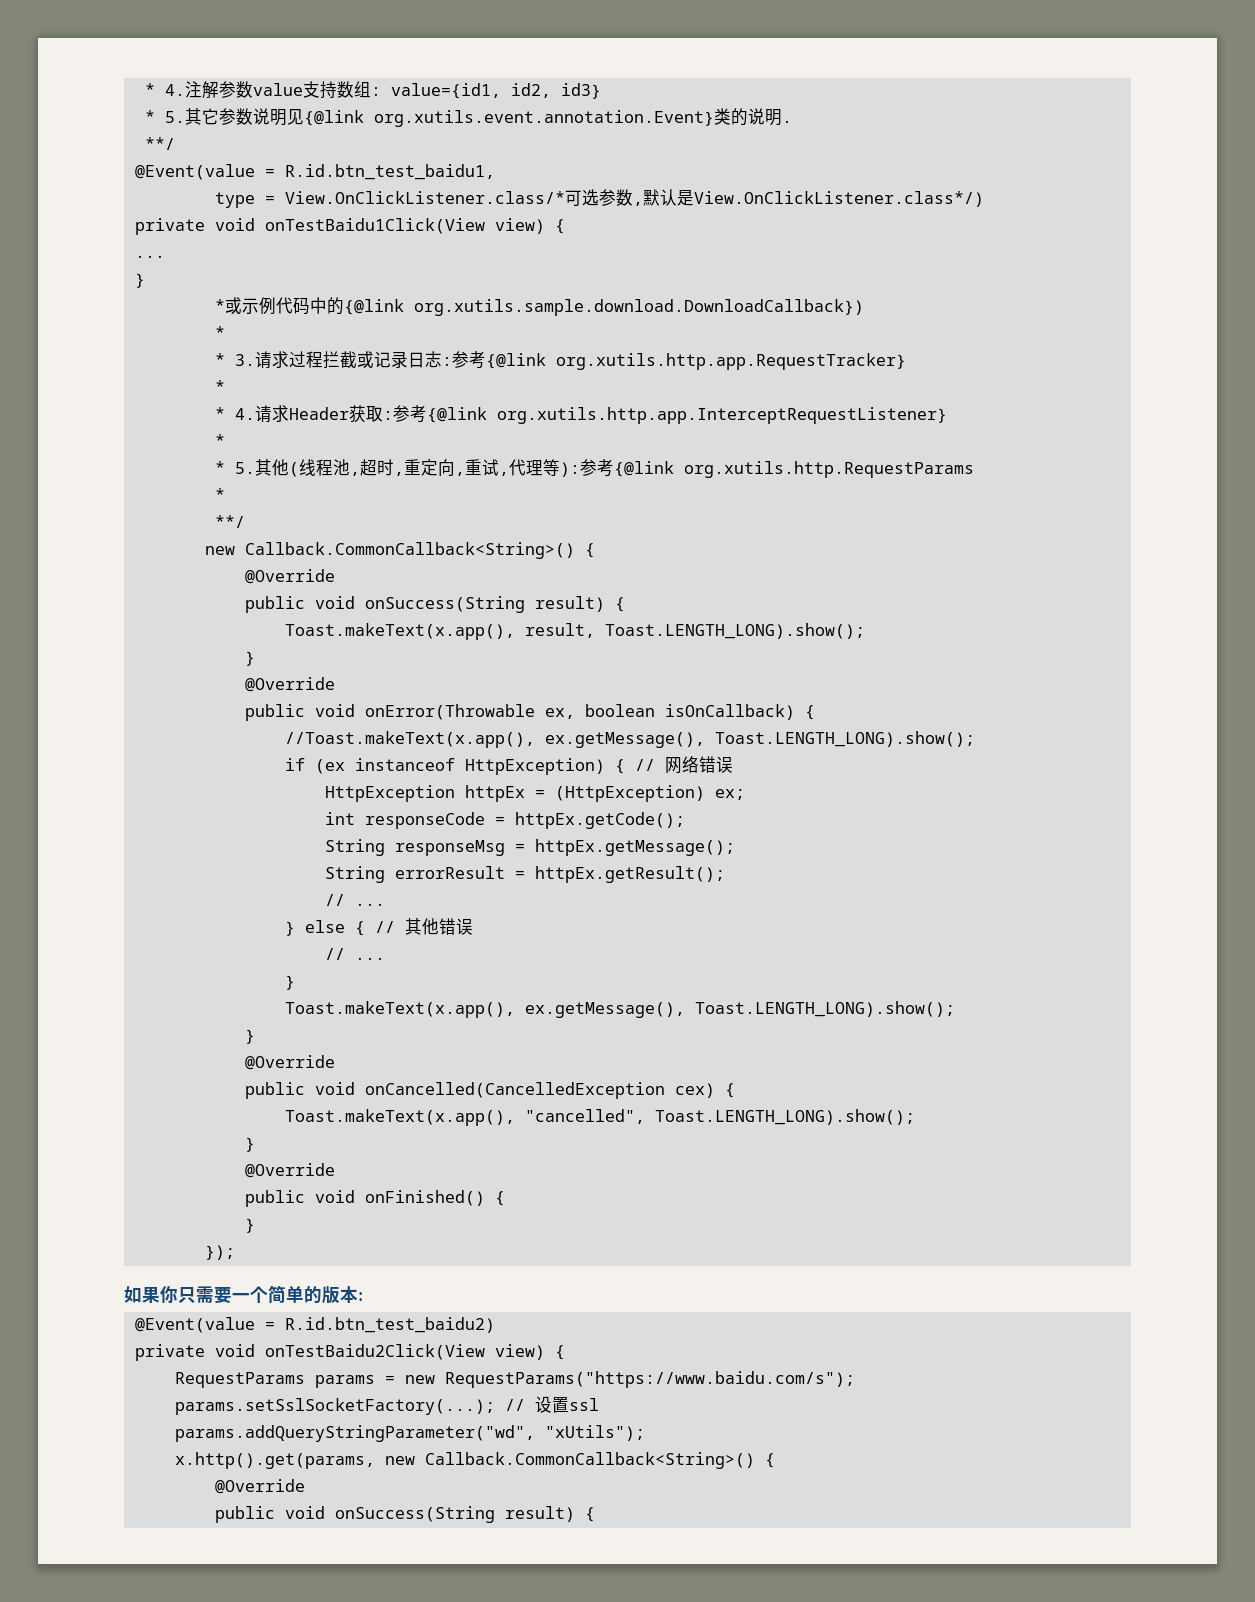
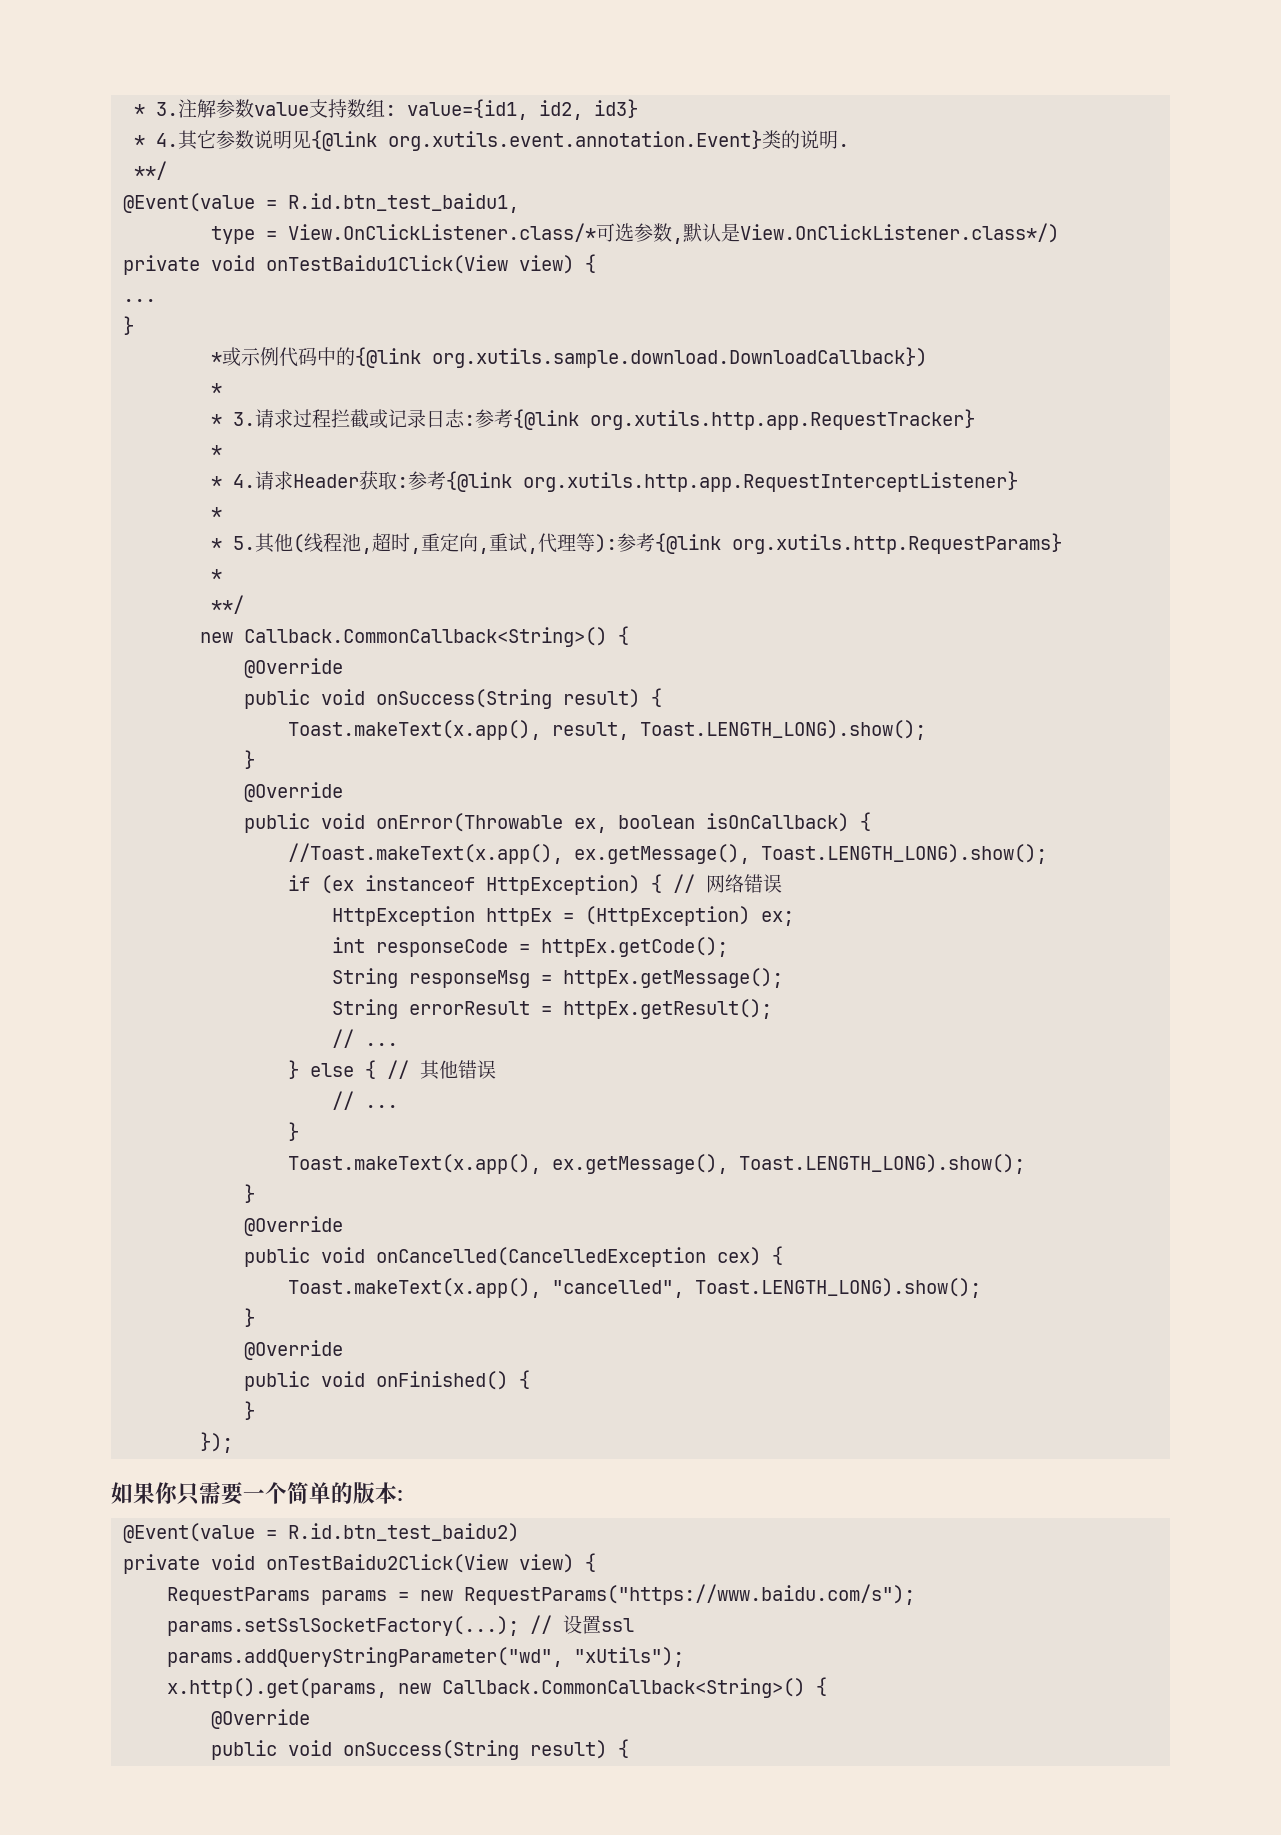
[144,83,185,96] * 4. -> [134,102,179,116] * 3.
[164,111,185,123] 5. -> [156,133,179,147] 4.
[496,407,947,424] org.xutils.http.app.InterceptRequestListener} -> [523,471,1019,492] org.xutils.http.app.RequestInterceptListener}
[683,461,974,478] org.xutils.http.RequestParams -> [732,533,1063,554] org.xutils.http.RequestParams}

